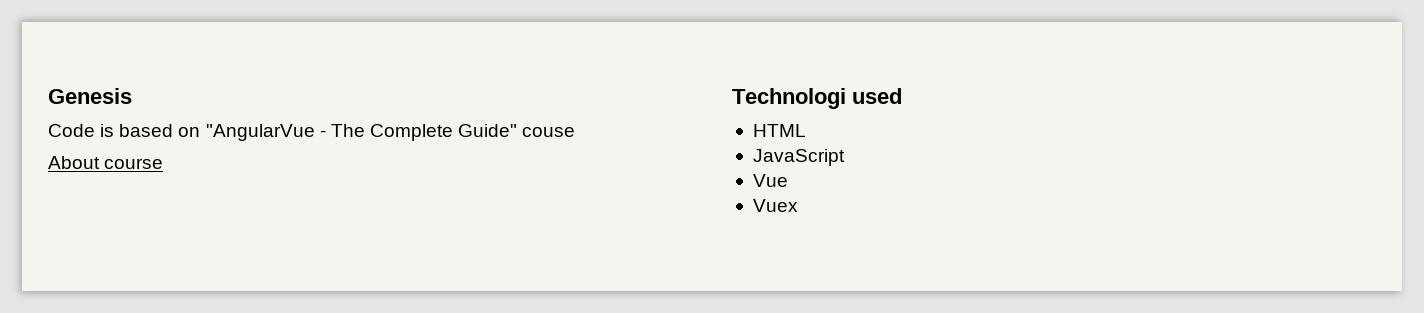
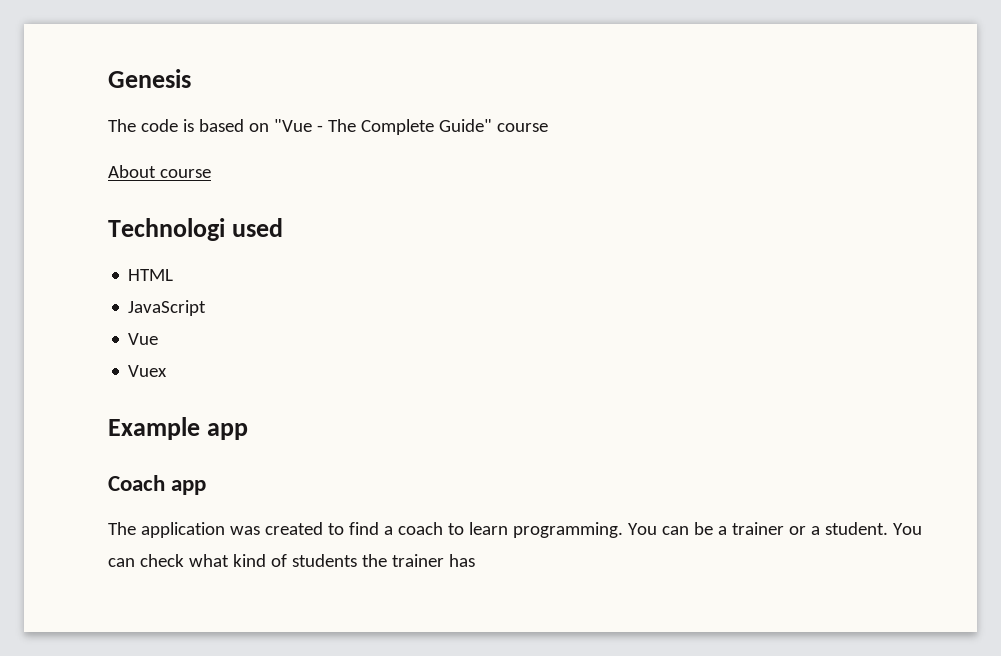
[48,124,95,137] Code -> [108,119,178,132] The code
[205,124,315,141] "AngularVue -> [273,119,312,132] "Vue
[522,127,576,137] couse -> [496,123,548,132] course
(798, 205) none -> [108,417,249,440] [108,475,207,495] [108,522,922,538] [108,554,475,567] // Example app // Coach app // The application was created to find a coach to learn programming. You can be a trainer or a student. You can check what kind of students the trainer has

